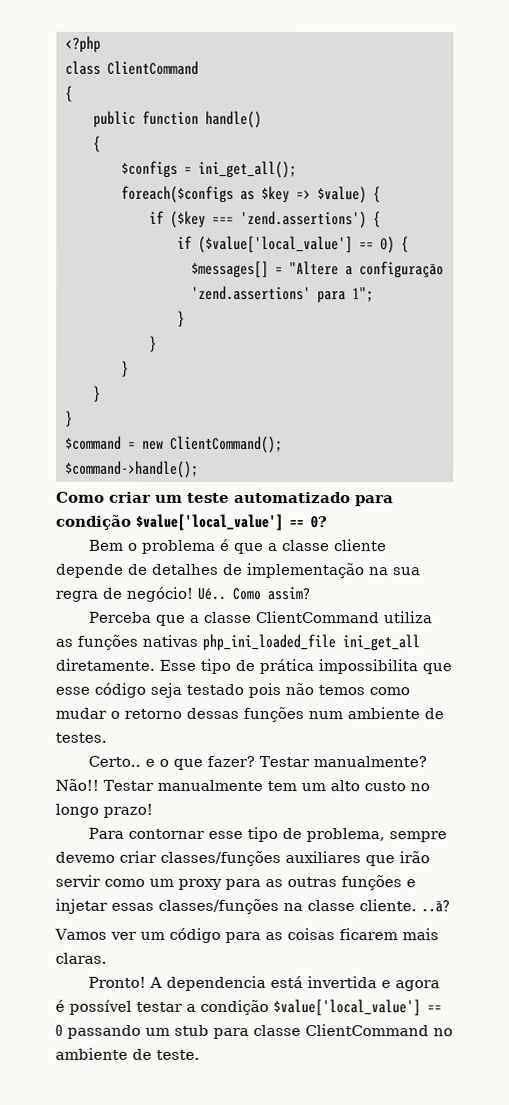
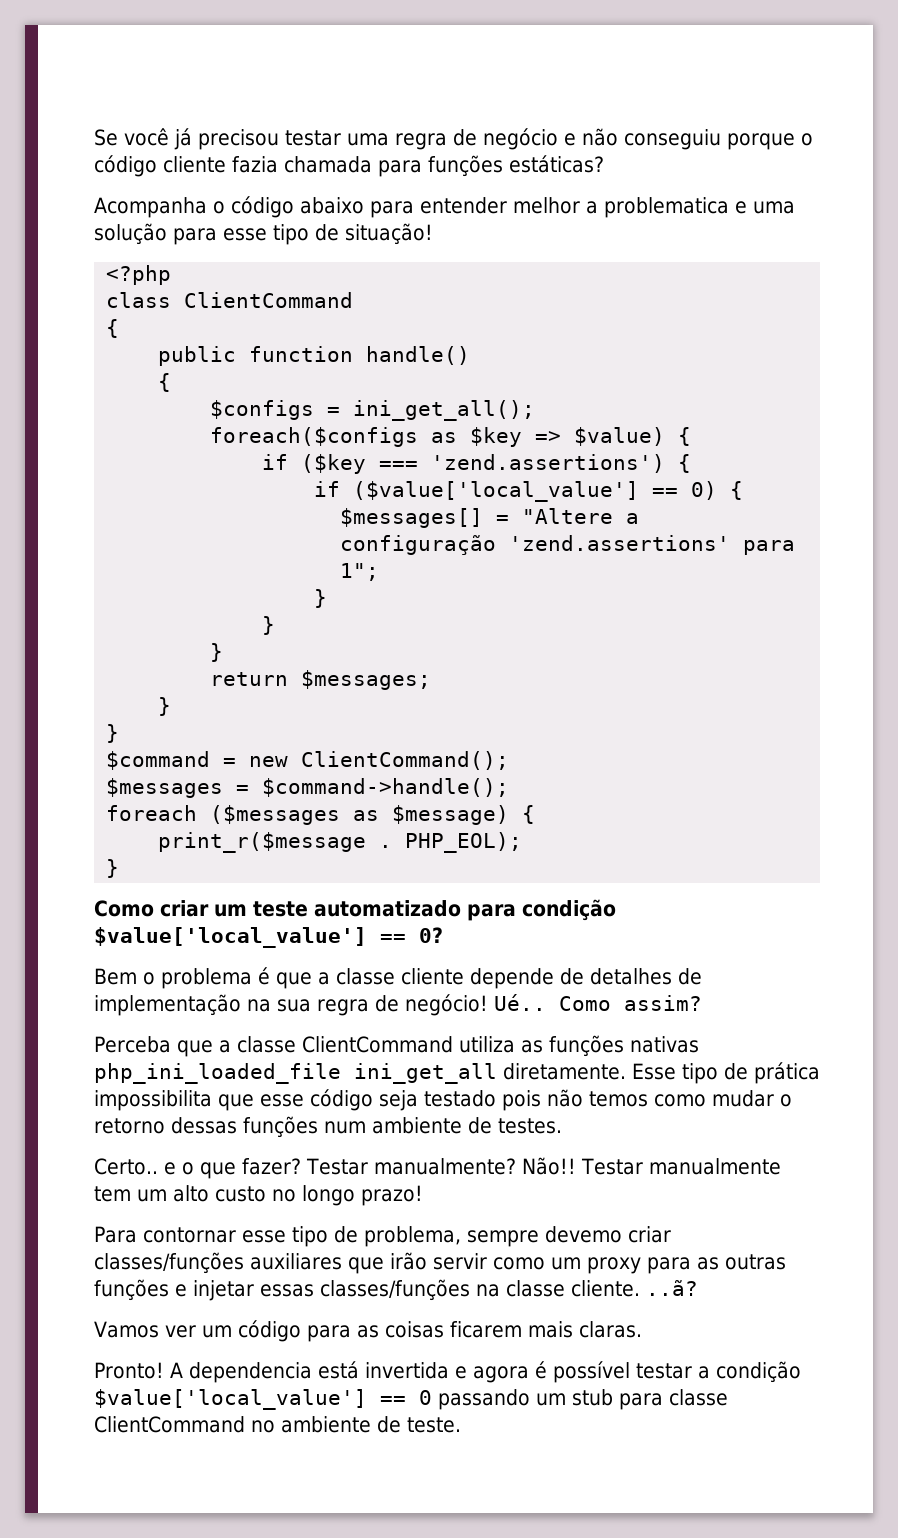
(65, 44) none -> [94,128,813,150] [94,155,604,177] [94,196,795,218] [94,223,433,245] Se você já precisou testar uma regra de negócio e não conseguiu porque o código cliente fazia chamada para funções estáticas? // Acompanha o código abaixo para entender melhor a problematica e uma solução para esse tipo de situação! //
(129, 368) none -> [210,670,432,690] // return $messages;
(283, 444) none -> [106,778,250,798] $messages =
(199, 469) none -> [106,805,536,825] [158,832,523,853] [106,859,120,878] // foreach ($messages as $message) { // print_r($message . PHP_EOL); // }

